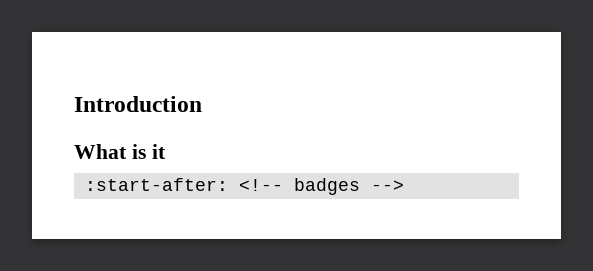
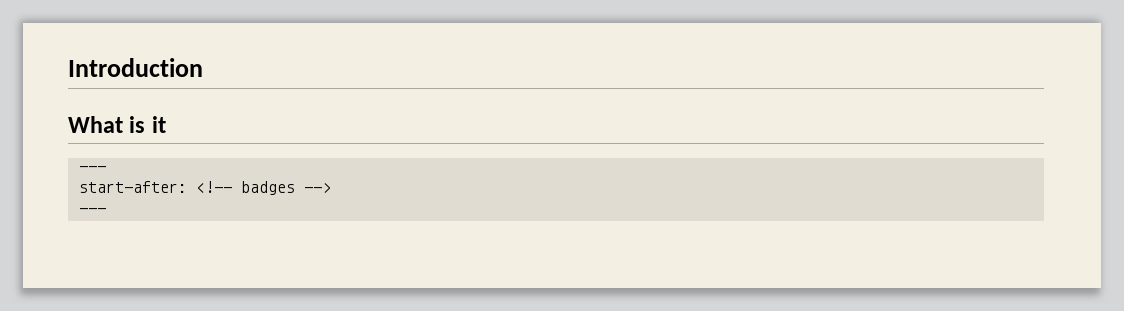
[85,178,229,191] :start-after: -> [78,166,106,172] [78,181,187,193] --- // start-after:
(405, 185) none -> [78,208,106,214] // ---

